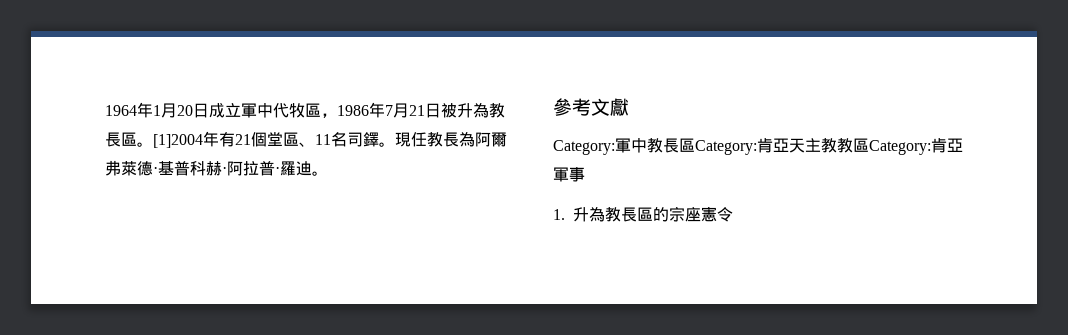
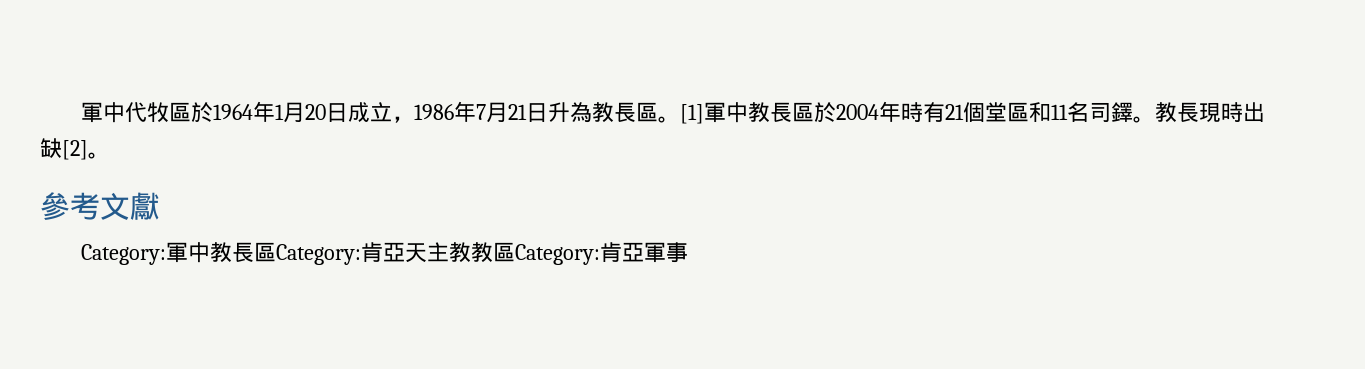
(105, 110) none -> [80,102,213,123] 軍中代牧區於
[241,103,321,118] 軍中代牧區 -> (392, 112) none
[441,103,457,118] 被 -> (548, 112) none
[153,131,219,148] [1]2004年 -> [679,101,923,124] [1]軍中教長區於2004年時
[299,142,315,147] 、 -> [1028,102,1051,122] 和
[395,132,507,147] [105,160,312,176] 現任教長為阿爾弗萊德·基普科赫·阿拉普·羅迪 -> [1154,102,1265,123] [40,138,88,160] 教長現時出缺[2]
[553,206,733,222] // 1.升為教長區的宗座憲令 -> (688, 252) none

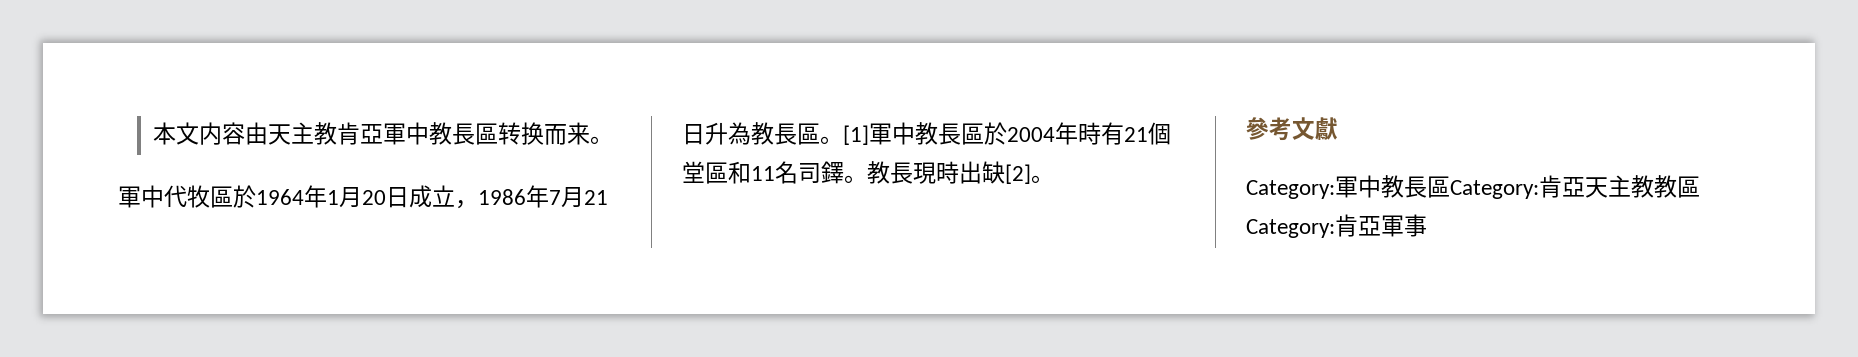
(80, 112) none -> [153,122,614,145] 本文内容由天主教肯亞軍中教長區转换而来。 //

